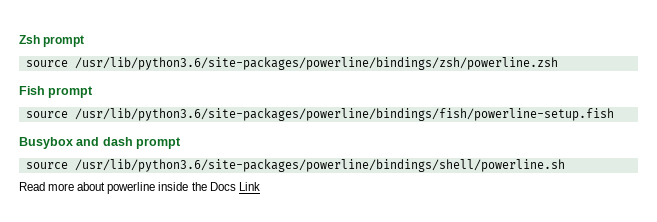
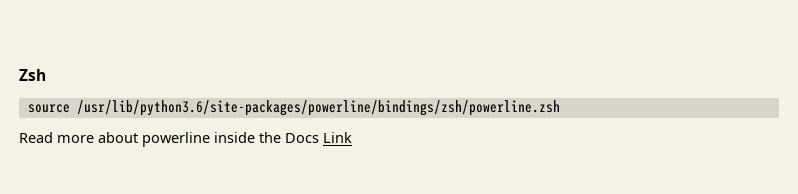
[43,35,85,47] prompt -> (46, 75) none
[19,86,94,98] [25,108,614,121] [19,137,182,149] [25,159,565,172] // Fish prompt // source /usr/lib/python3.6/site-packages/powerline/bindings/fish/powerline-setup.fish // Busybox and dash prompt // source /usr/lib/python3.6/site-packages/powerline/bindings/shell/powerline.sh -> (560, 108) none

